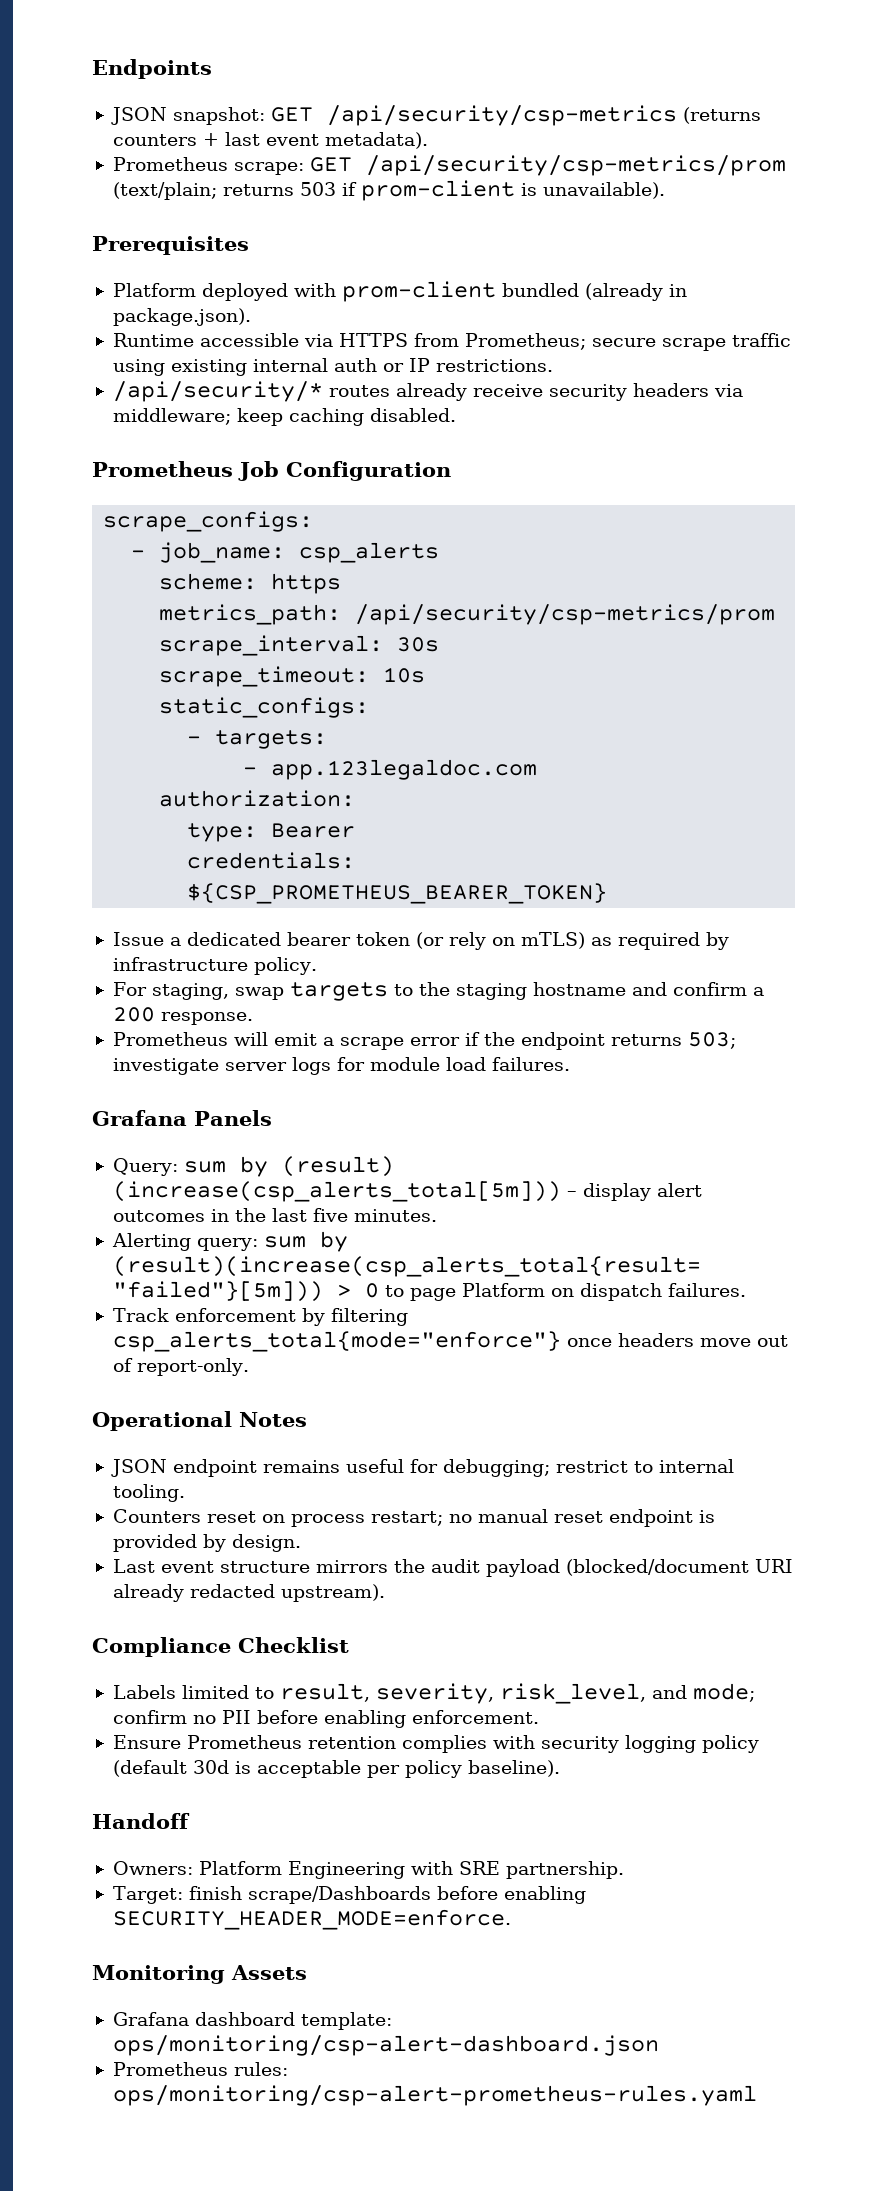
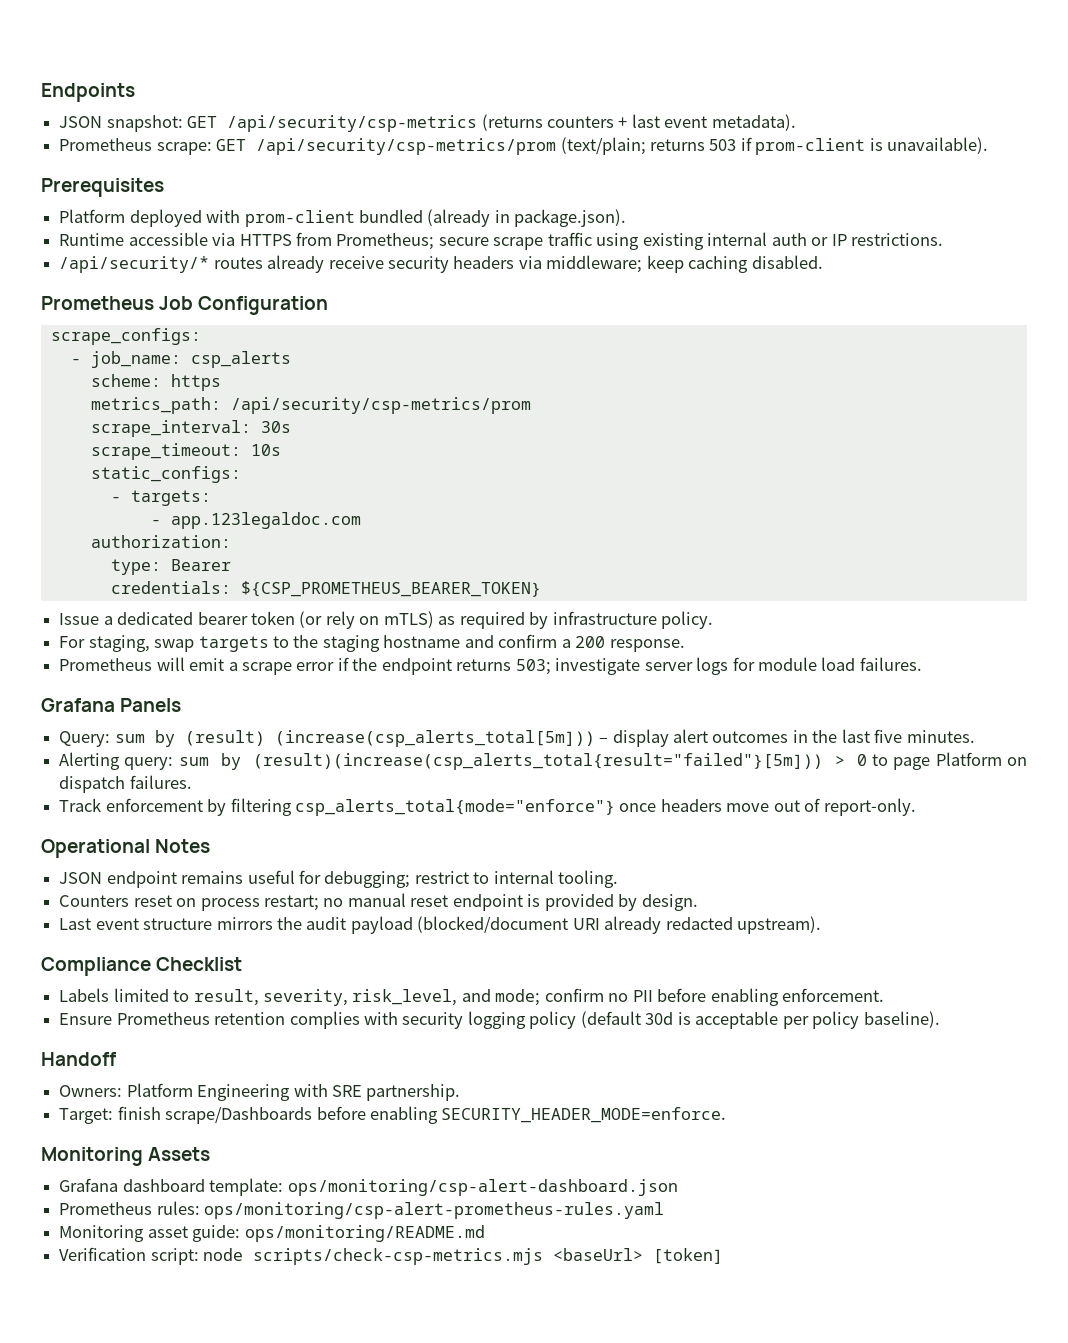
(757, 2095) none -> [59,1225,485,1242] [59,1247,724,1265] // Monitoring asset guide: ops/monitoring/README.md // Verification script: node scripts/check-csp-metrics.mjs <baseUrl> [token]

